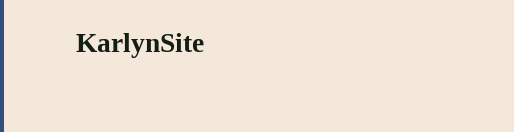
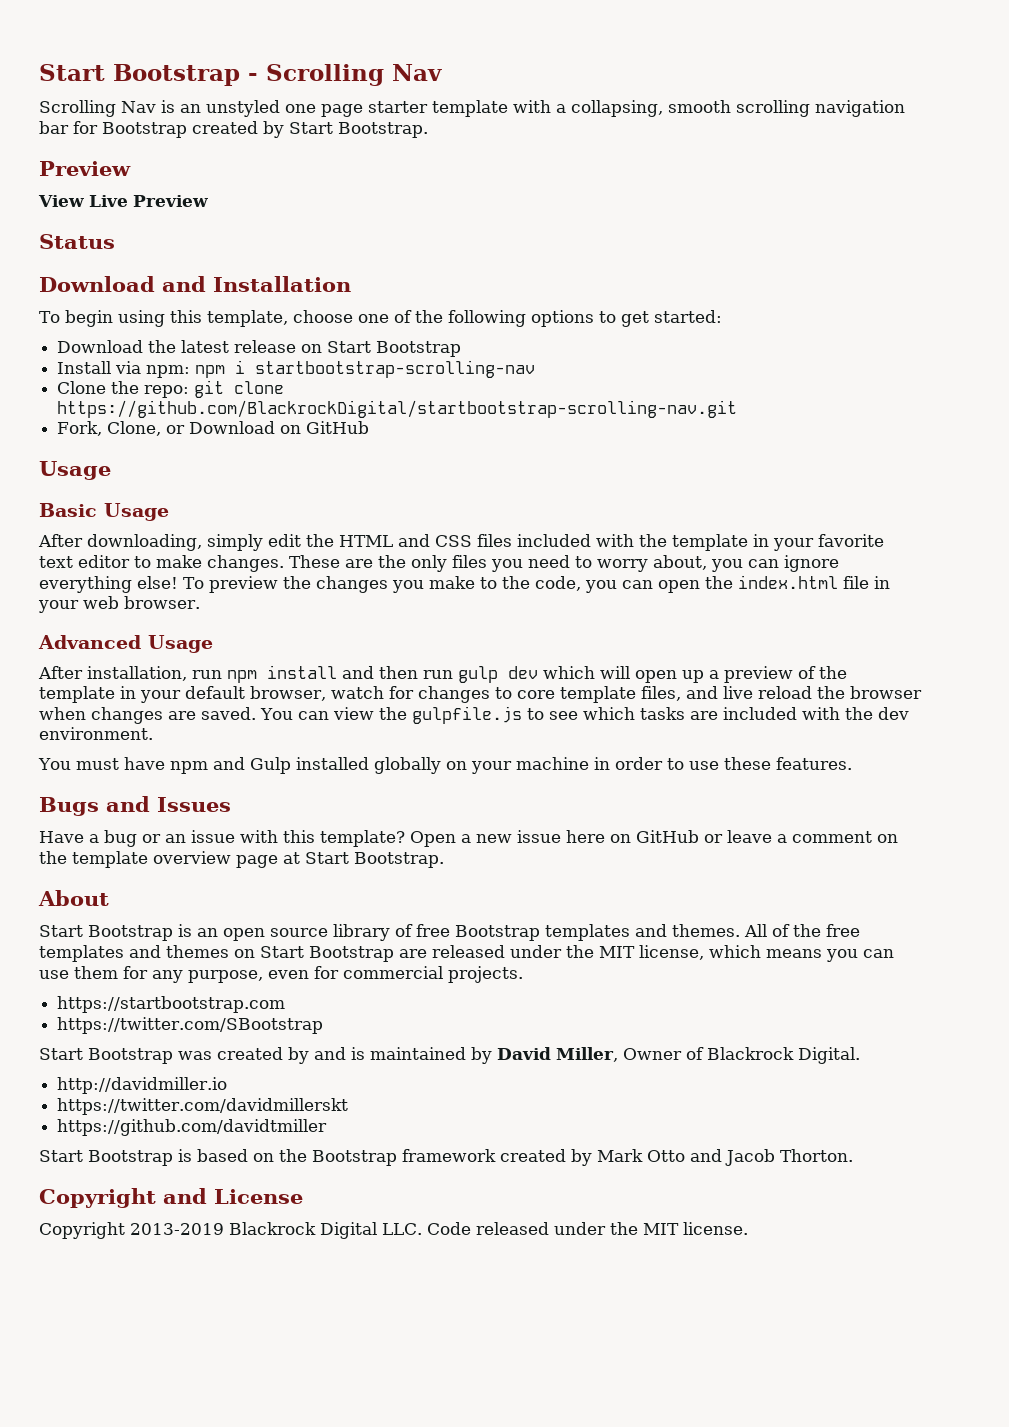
[76,33,204,58] KarlynSite -> [39,64,442,86] [39,100,905,117] [39,121,428,138] [39,161,131,176] [38,195,208,207] [39,234,115,249] [39,276,351,292] [39,310,722,327] [57,340,462,357] [57,360,536,378] [57,380,285,398] [57,400,738,418] [57,421,370,436] [39,461,111,480] [39,503,169,521] [38,534,884,551] [39,555,839,572] [39,575,890,593] [38,596,200,613] [38,635,213,653] [38,665,847,683] [39,686,922,703] [39,706,909,724] [39,727,153,740] [38,757,852,774] [39,796,231,816] [39,830,898,847] [39,851,444,868] [38,890,109,906] [39,924,860,941] [39,945,894,962] [39,966,523,983] [57,996,286,1013] [57,1017,324,1034] [39,1047,860,1064] [57,1077,228,1094] [57,1098,349,1115] [57,1119,328,1136] [39,1149,853,1166] [39,1188,303,1208] [39,1222,748,1239] Start Bootstrap - Scrolling Nav // Scrolling Nav is an unstyled one page starter template with a collapsing, smooth scrolling navigation bar for Bootstrap created by Start Bootstrap. // Preview // View Live Preview // Status // Download and Installation // To begin using this template, choose one of the following options to get started: // Download the latest release on Start Bootstrap // Install via npm: npm i startbootstrap-scrolling-nav // Clone the repo: git clone https://github.com/BlackrockDigital/startbootstrap-scrolling-nav.git // Fork, Clone, or Download on GitHub // Usage // Basic Usage // After downloading, simply edit the HTML and CSS files included with the template in your favorite text editor to make changes. These are the only files you need to worry about, you can ignore everything else! To preview the changes you make to the code, you can open the index.html file in your web browser. // Advanced Usage // After installation, run npm install and then run gulp dev which will open up a preview of the template in your default browser, watch for changes to core template files, and live reload the browser when changes are saved. You can view the gulpfile.js to see which tasks are included with the dev environment. // You must have npm and Gulp installed globally on your machine in order to use these features. // Bugs and Issues // Have a bug or an issue with this template? Open a new issue here on GitHub or leave a comment on the template overview page at Start Bootstrap. // About // Start Bootstrap is an open source library of free Bootstrap templates and themes. All of the free templates and themes on Start Bootstrap are released under the MIT license, which means you can use them for any purpose, even for commercial projects. // https://startbootstrap.com // https://twitter.com/SBootstrap // Start Bootstrap was created by and is maintained by David Miller, Owner of Blackrock Digital. // http://davidmiller.io // https://twitter.com/davidmillerskt // https://github.com/davidtmiller // Start Bootstrap is based on the Bootstrap framework created by Mark Otto and Jacob Thorton. // Copyright and License // Copyright 2013-2019 Blackrock Digital LLC. Code released under the MIT license.

